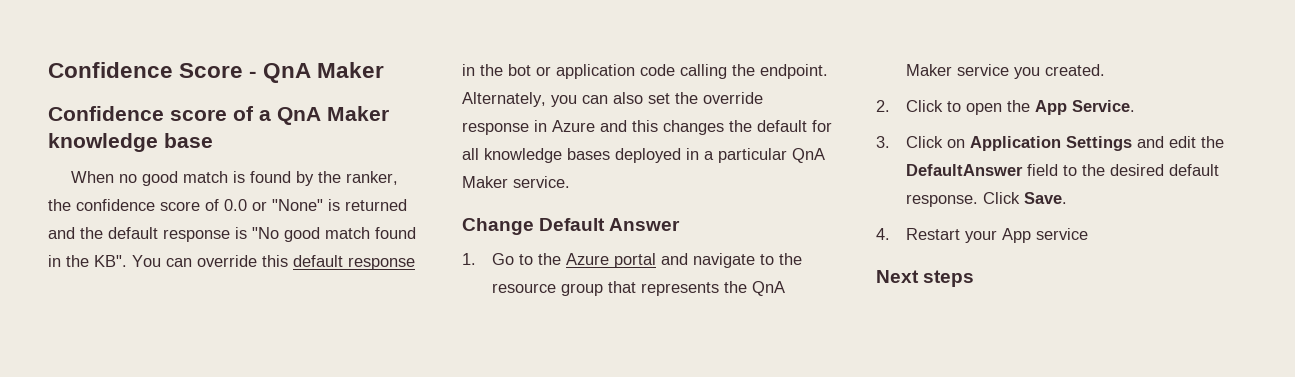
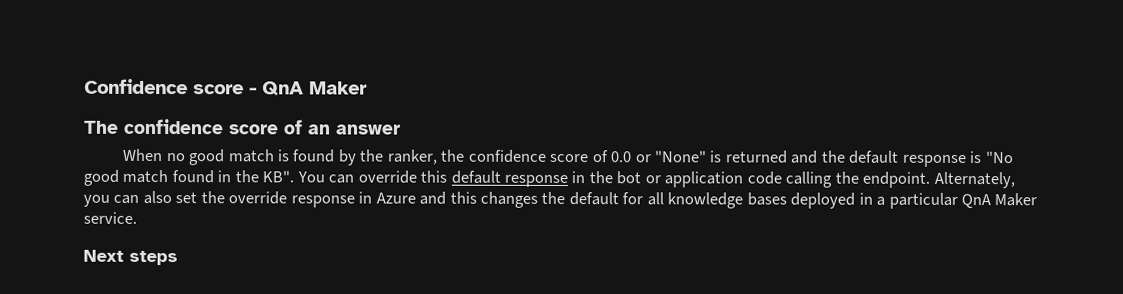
[48,62,244,78] Confidence Score -> [84,78,244,95] Confidence score
[48,106,389,125] [48,133,213,152] Confidence score of a QnA Maker knowledge base -> [84,118,401,135] The confidence score of an answer
[462,218,681,235] [462,253,802,268] [491,281,785,296] [905,64,1105,79] [876,100,1135,115] [876,136,1224,151] [905,164,1219,176] [905,192,1067,207] [876,228,1088,243] // Change Default Answer // 1. Go to the Azure portal and navigate to the resource group that represents the QnA Maker service you created. // 2. Click to open the App Service. // 3. Click on Application Settings and edit the DefaultAnswer field to the desired default response. Click Save. // 4. Restart your App service -> (137, 217) none

